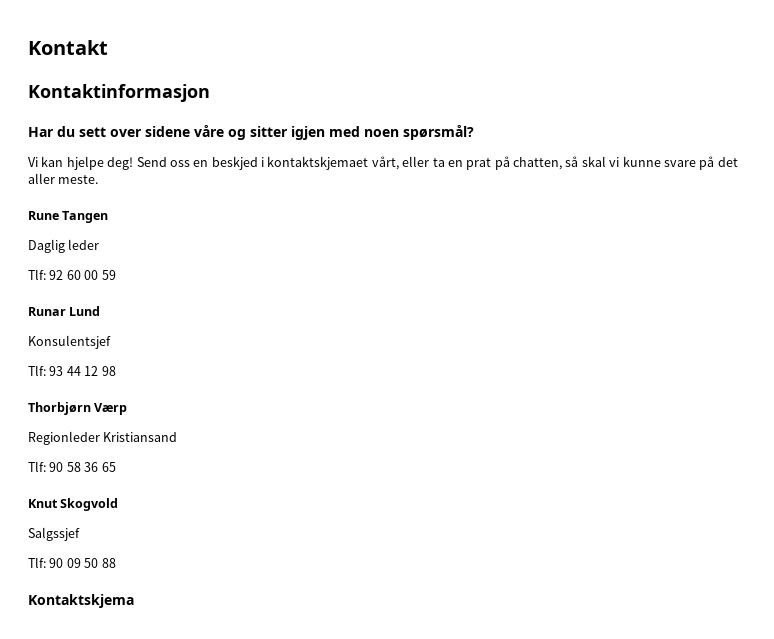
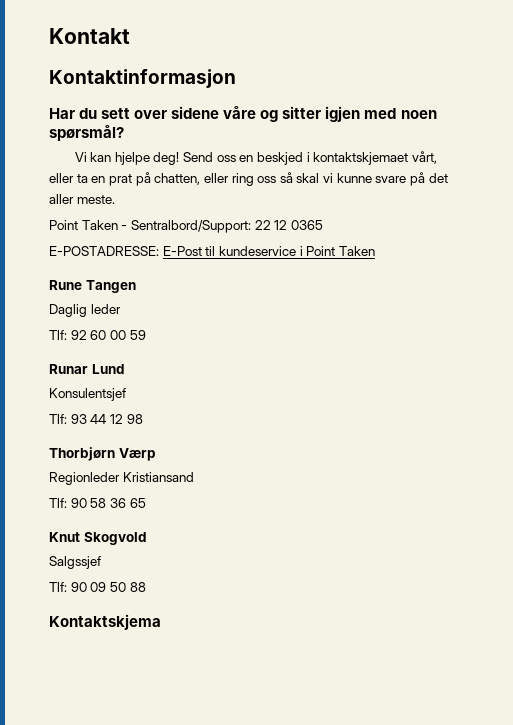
(562, 163) none -> [203,173,277,186] eller ring oss
(99, 179) none -> [49,220,323,233] [49,246,375,256] // Point Taken - Sentralbord/Support: 22 12 0365 // E-POSTADRESSE: E-Post til kundeservice i Point Taken

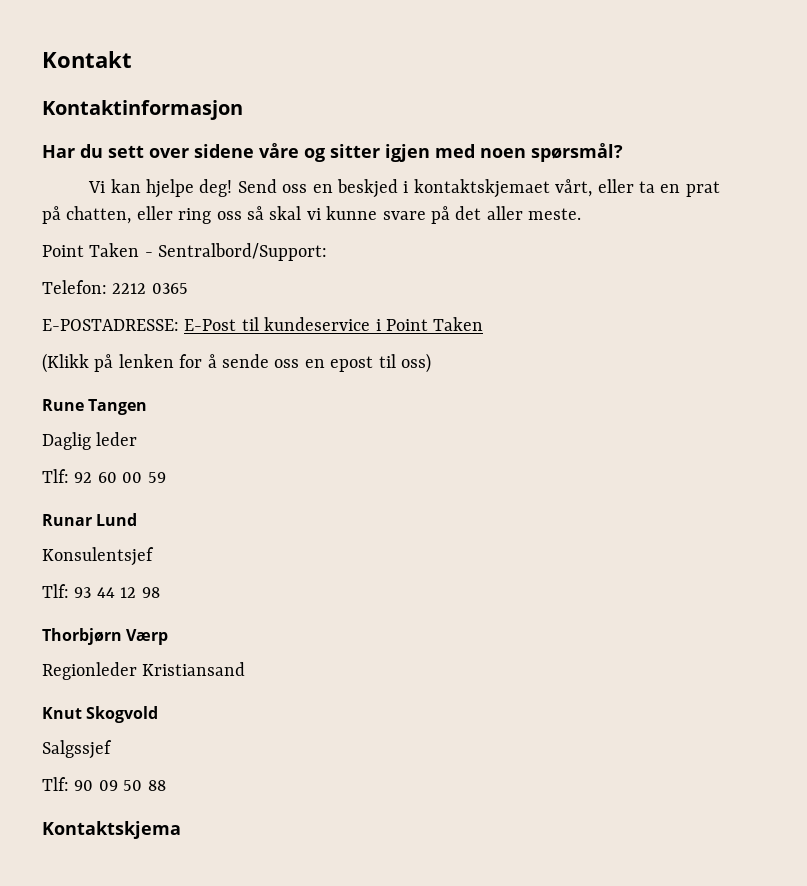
[254,220,288,230] 22 12 -> [42,280,147,294] // Telefon: 2212
(375, 251) none -> [42,353,431,373] // (Klikk på lenken for å sende oss en epost til oss)
[49,498,146,508] // Tlf: 90 58 36 65 -> (246, 669) none

